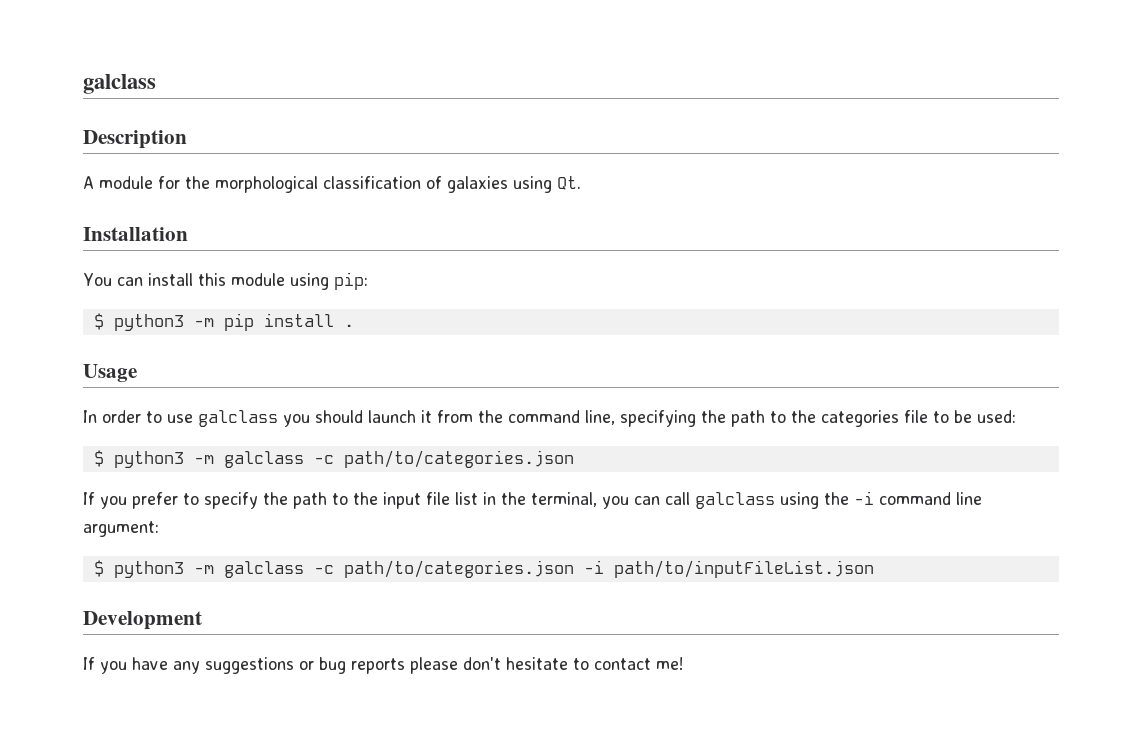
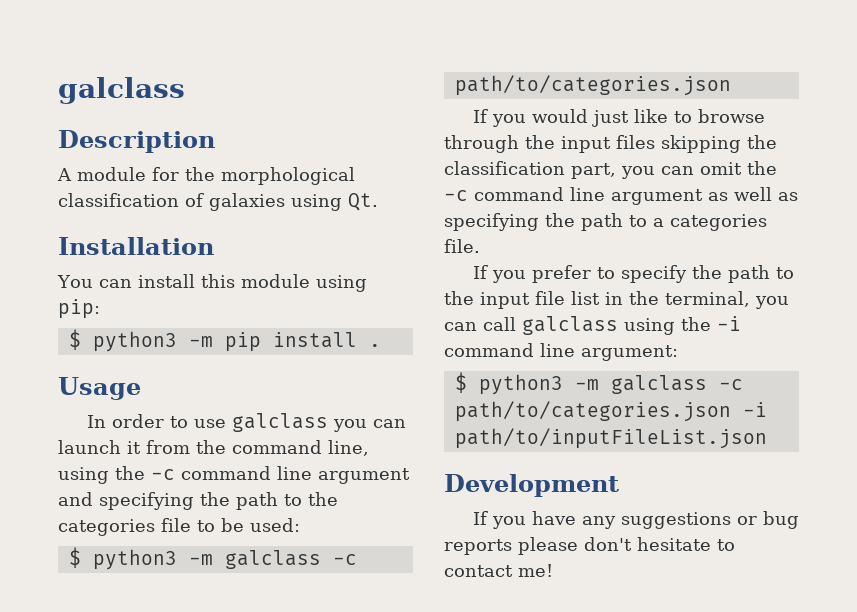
[315,410,363,423] should -> [372,419,406,428] can
(615, 417) none -> [58,466,410,484] [58,492,93,506] using the -c command line argument and
(574, 459) none -> [472,109,765,127] [444,135,777,153] [444,161,777,179] [444,187,798,205] [444,213,767,231] [444,239,480,253] // If you would just like to browse through the input files skipping the classification part, you can omit the -c command line argument as well as specifying the path to a categories file.

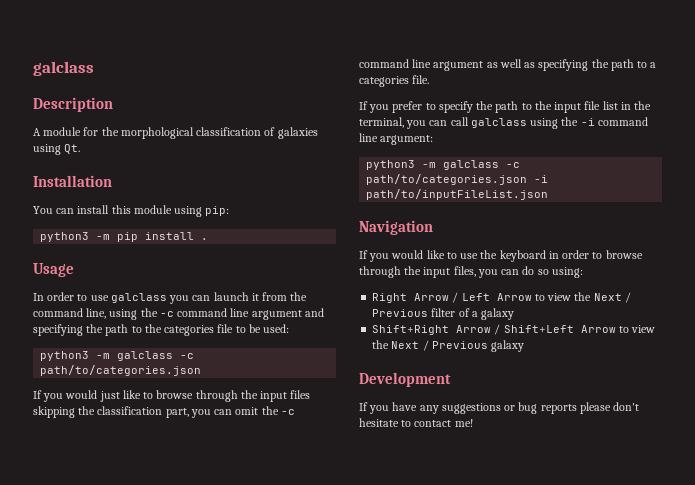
[68,329,81,350] $ -> (230, 211) none
[68,547,81,568] $ -> (290, 328) none
[454,372,467,393] $ -> (434, 140) none
(767, 438) none -> [359,220,433,235] [359,250,643,262] [359,266,583,278] [372,292,631,303] [372,308,515,320] [372,324,656,335] [372,340,525,352] // Navigation // If you would like to use the keyboard in order to browse through the input files, you can do so using: // Right Arrow / Left Arrow to view the Next / Previous filter of a galaxy // Shift+Right Arrow / Shift+Left Arrow to view the Next / Previous galaxy

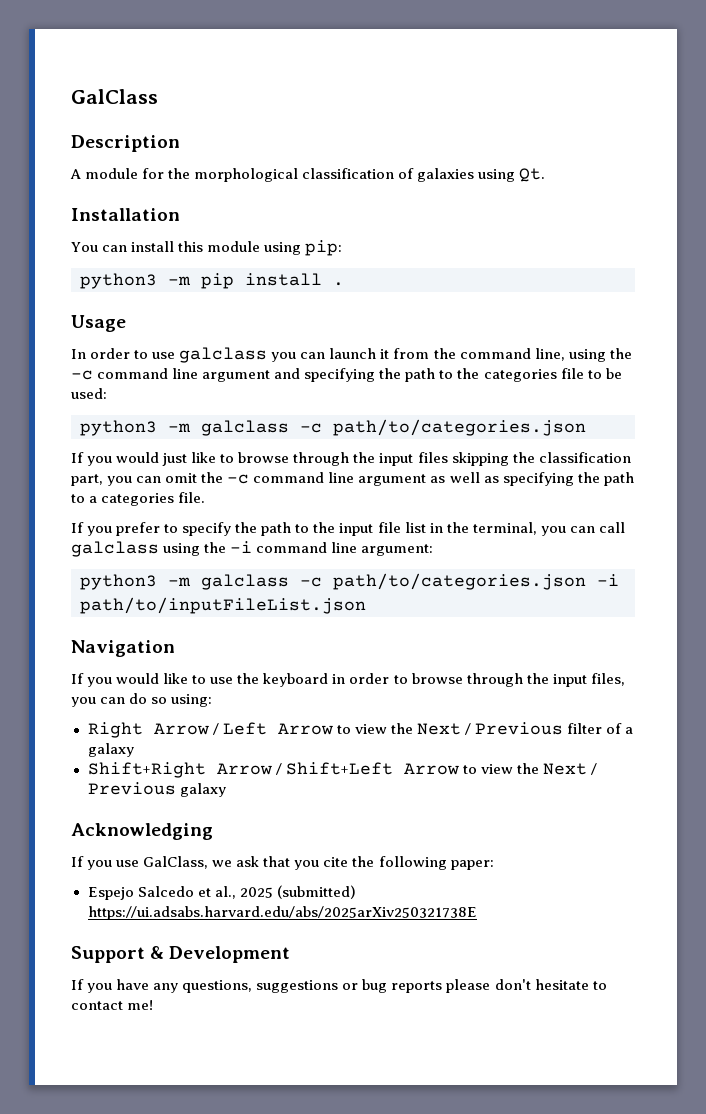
[33,61,94,76] galclass -> [71,89,158,104] GalClass
(525, 346) none -> [71,823,213,840] [71,856,494,870] [87,885,356,900] [87,906,478,920] [71,946,165,963] Acknowledging // If you use GalClass, we ask that you cite the following paper: // Espejo Salcedo et al., 2025 (submitted) https://ui.adsabs.harvard.edu/abs/2025arXiv250321738E // Support &
(439, 409) none -> [182,980,253,993] questions,

